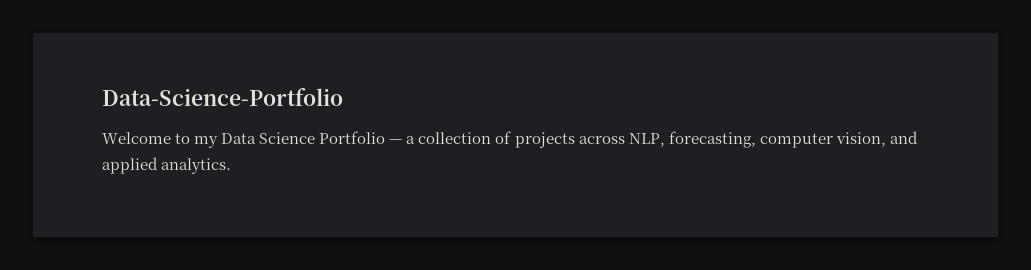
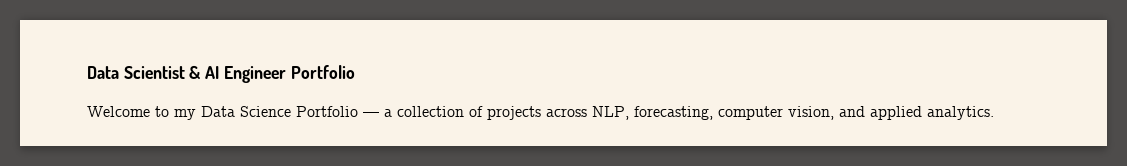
[102,88,343,106] Data-Science-Portfolio -> [87,65,355,83] Data Scientist & AI Engineer Portfolio

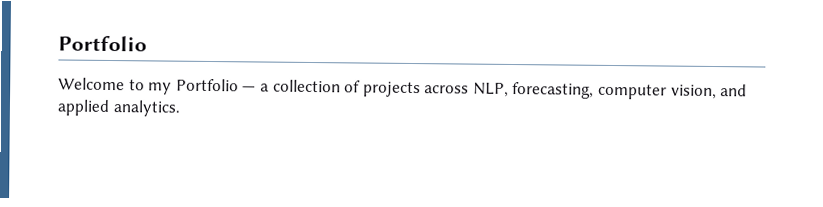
[87,65,286,83] Data Scientist & AI Engineer -> (58, 43) none
[201,106,291,117] Data Science -> (173, 88) none

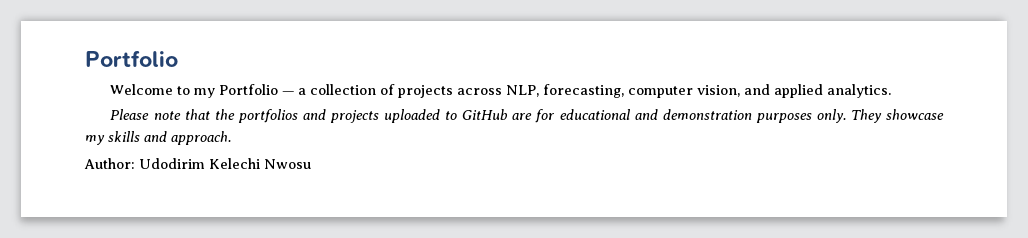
(181, 108) none -> [110,109,944,123] [85,131,231,145] [84,158,311,169] // Please note that the portfolios and projects uploaded to GitHub are for educational and demonstration purposes only. They showcase my skills and approach. // Author: Udodirim Kelechi Nwosu

